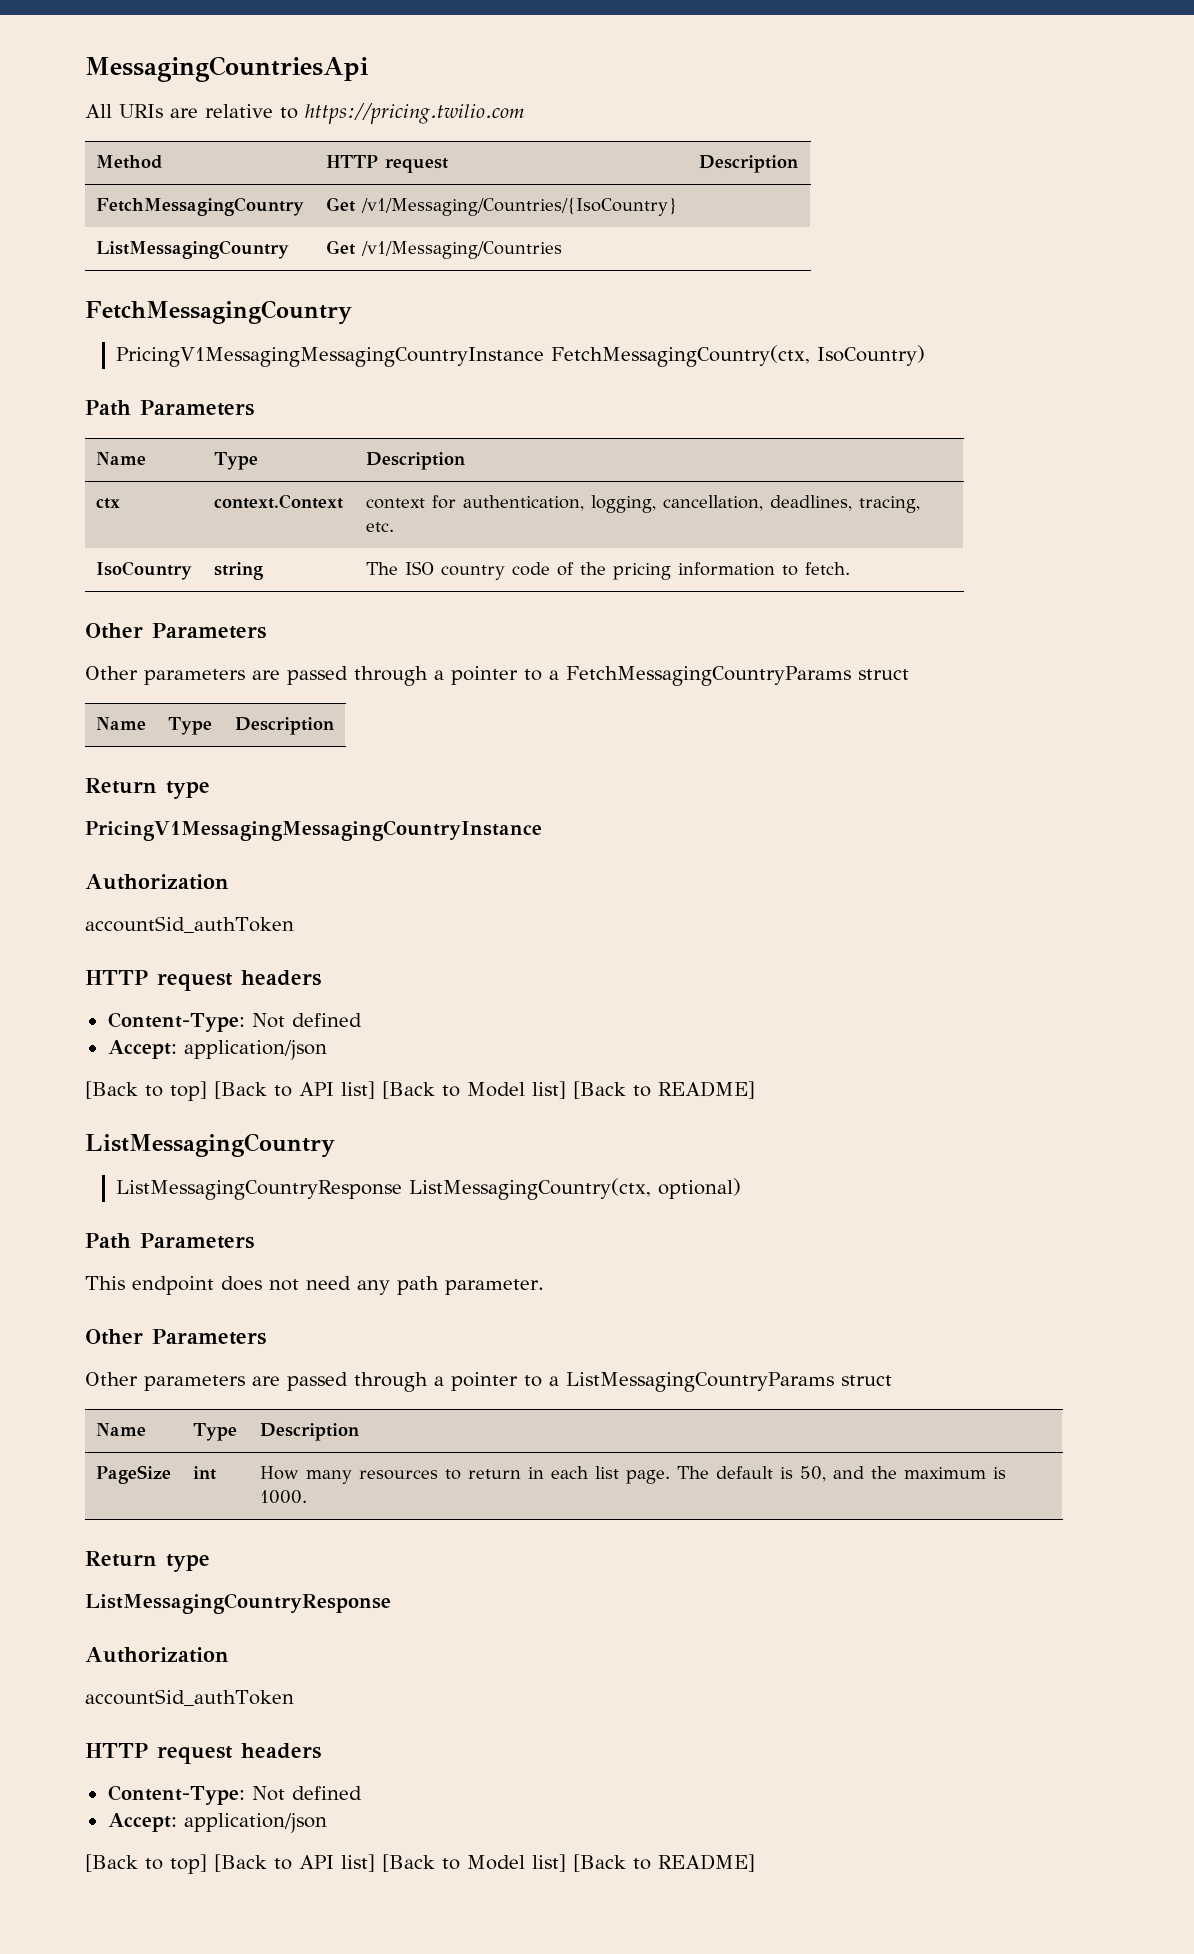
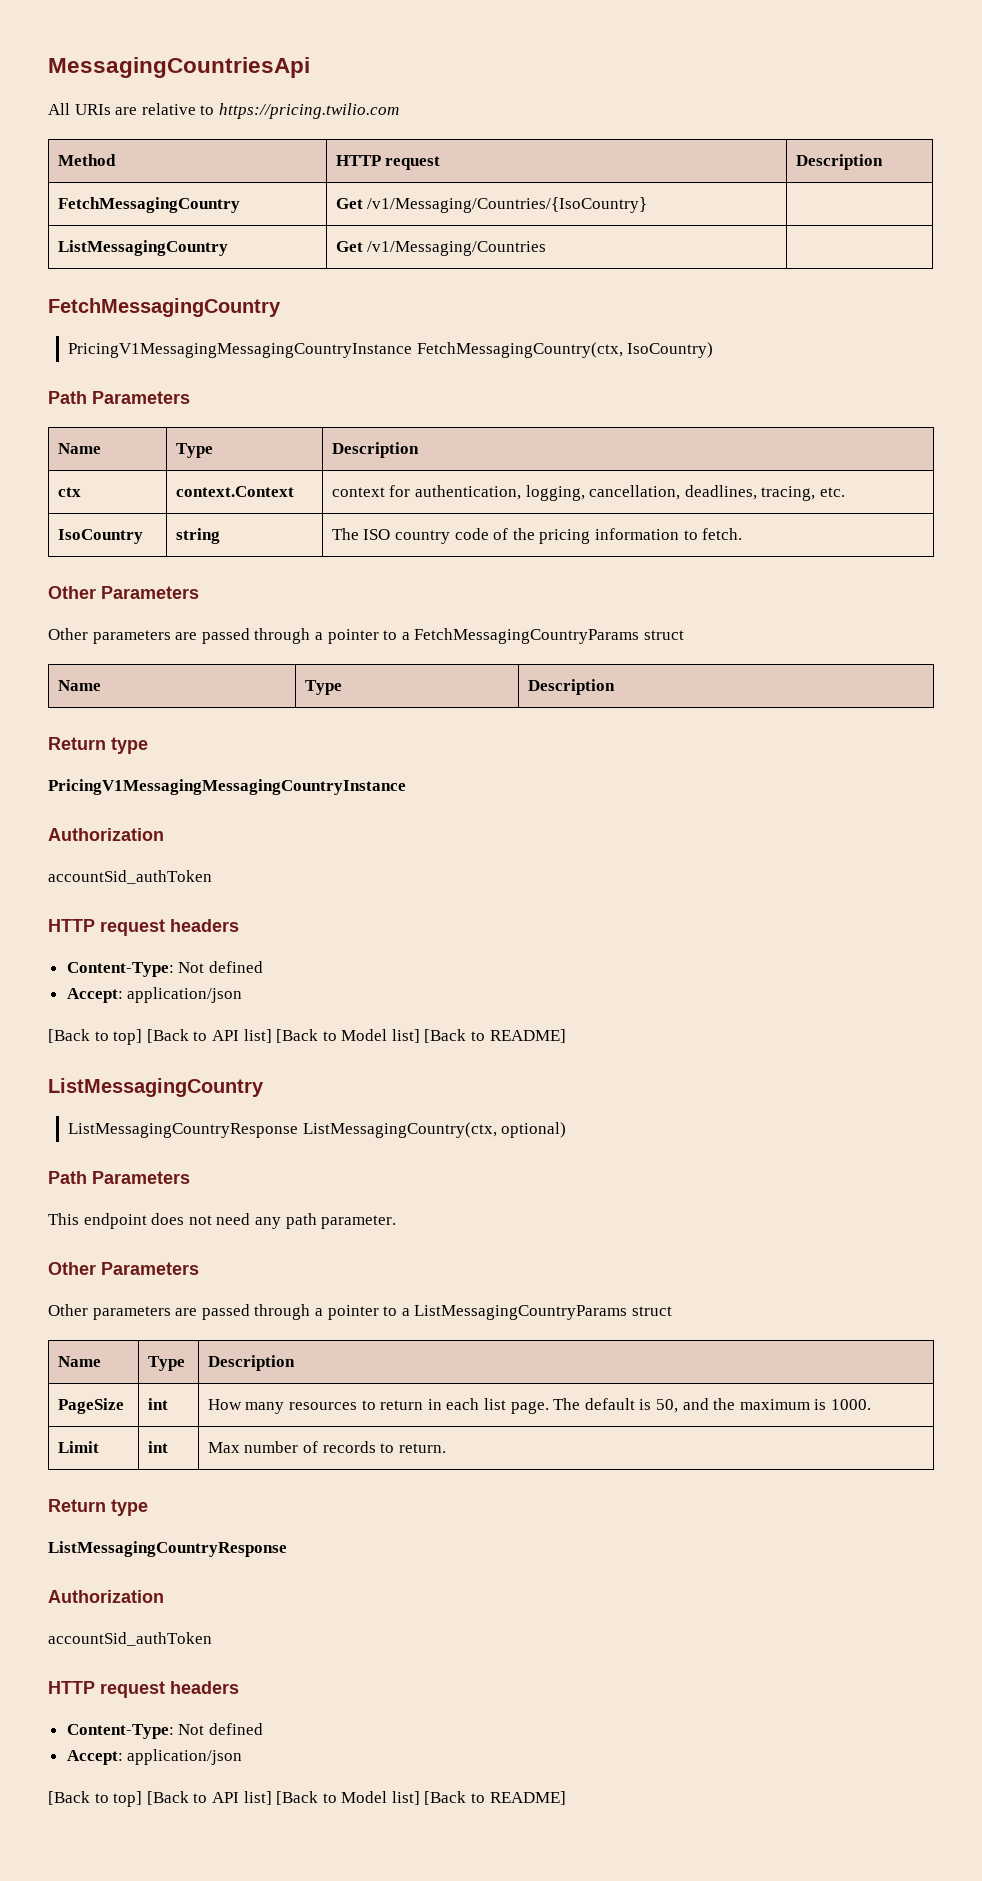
(307, 1497) none -> [57,1441,99,1453] [147,1441,168,1453] [207,1441,446,1453] // Limit | int | Max number of records to return.

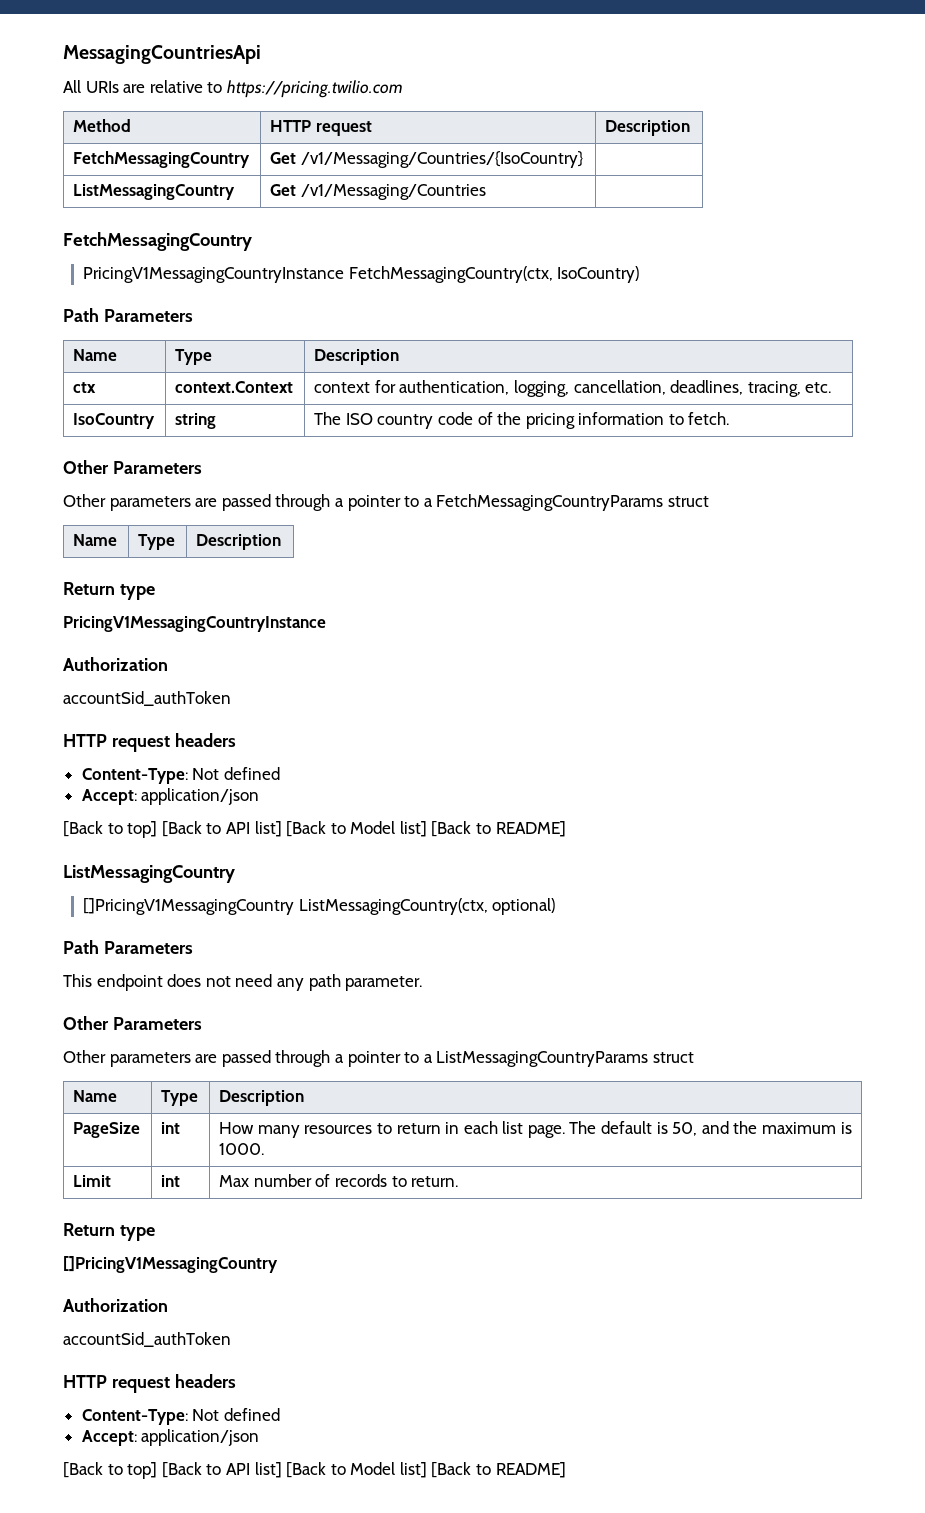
[68,343,413,358] PricingV1MessagingMessagingCountryInstance -> [82,267,344,283] PricingV1MessagingCountryInstance
[48,779,406,795] PricingV1MessagingMessagingCountryInstance -> [63,616,326,632] PricingV1MessagingCountryInstance
[68,1123,299,1138] ListMessagingCountryResponse -> [82,898,294,915] []PricingV1MessagingCountry
[48,1541,287,1557] ListMessagingCountryResponse -> [63,1256,278,1273] []PricingV1MessagingCountry

